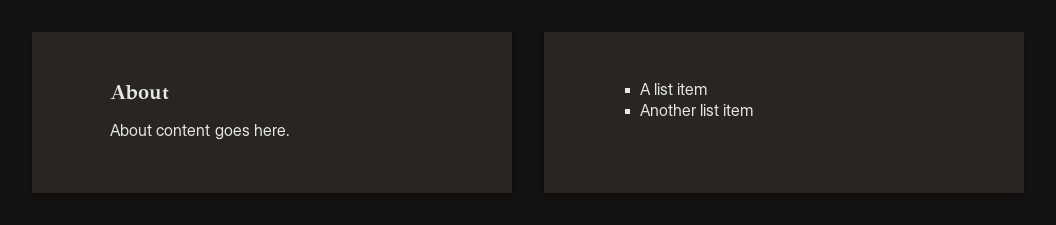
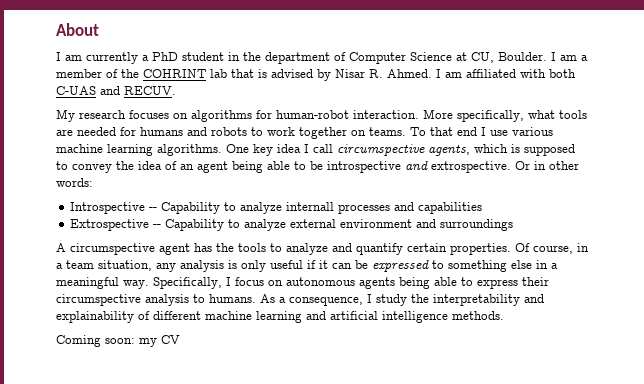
[110,124,290,140] [639,83,708,95] [639,104,754,116] About content goes here. // A list item // Another list item -> [56,52,588,64] [56,69,576,81] [56,86,176,95] [56,109,587,122] [56,127,553,139] [56,144,575,156] [56,161,579,173] [56,178,93,187] [70,202,483,214] [70,219,514,231] [56,243,589,255] [56,260,558,272] [56,277,549,289] [56,294,544,306] [56,311,504,323] [56,335,180,347] I am currently a PhD student in the department of Computer Science at CU, Boulder. I am a member of the COHRINT lab that is advised by Nisar R. Ahmed. I am affiliated with both C-UAS and RECUV. // My research focuses on algorithms for human-robot interaction. More specifically, what tools are needed for humans and robots to work together on teams. To that end I use various machine learning algorithms. One key idea I call circumspective agents, which is supposed to convey the idea of an agent being able to be introspective and extrospective. Or in other words: // Introspective -- Capability to analyze internall processes and capabilities // Extrospective -- Capability to analyze external environment and surroundings // A circumspective agent has the tools to analyze and quantify certain properties. Of course, in a team situation, any analysis is only useful if it can be expressed to something else in a meaningful way. Specifically, I focus on autonomous agents being able to express their circumspective analysis to humans. As a consequence, I study the interpretability and explainability of different machine learning and artificial intelligence methods. // Coming soon: my CV

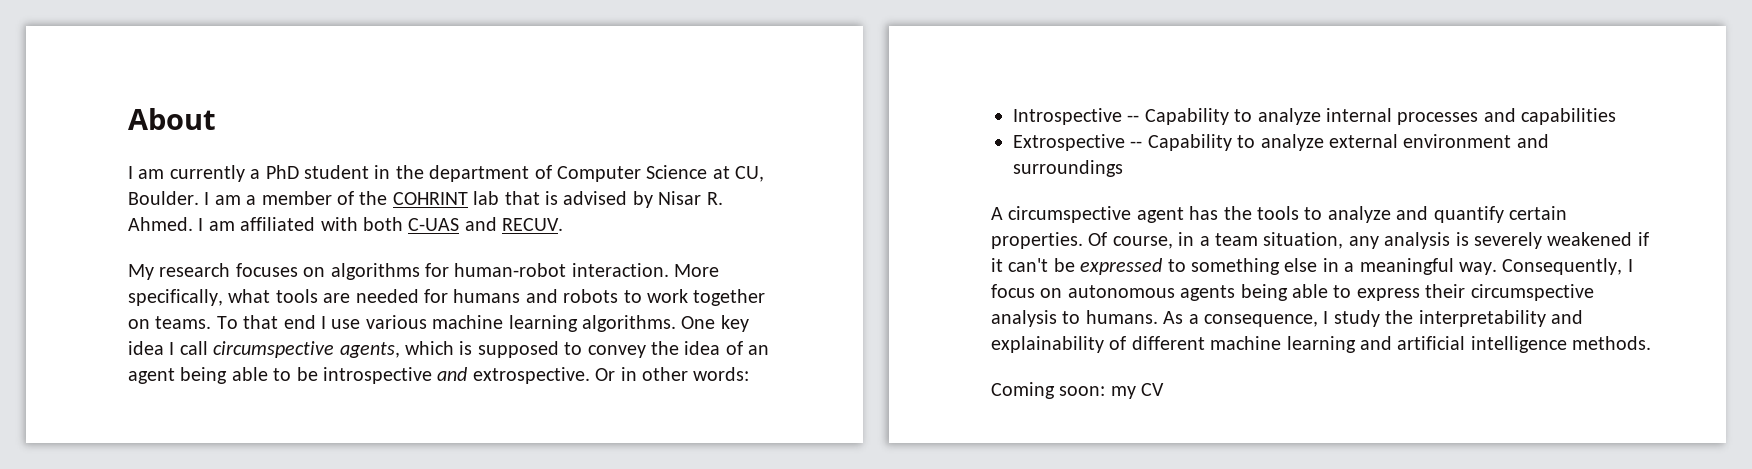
[286,202,335,211] internall -> [1326,108,1392,122] internal
[241,260,303,272] only useful -> [1474,232,1633,249] severely weakened
[332,263,352,269] can -> [1008,258,1049,272] can't
[153,277,222,289] Specifically, -> [1502,258,1623,275] Consequently,

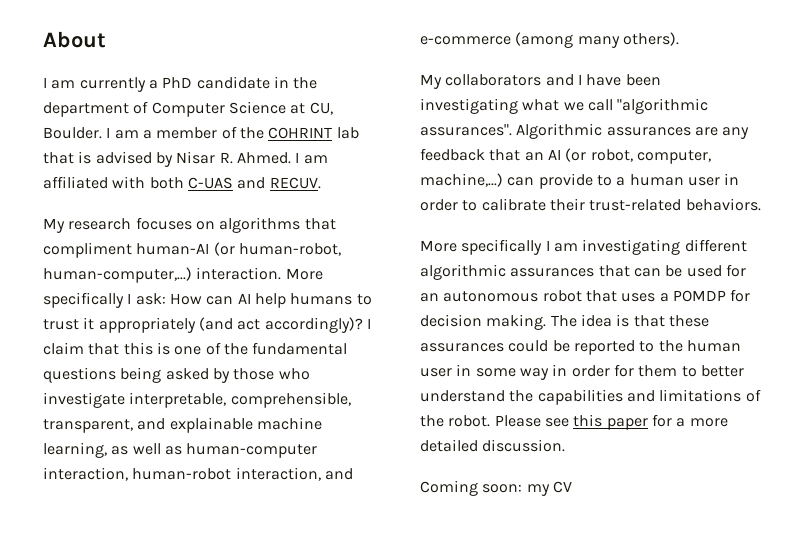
[304,165,369,179] student -> [196,76,270,89] candidate
[425,263,720,277] [128,289,766,306] [128,315,749,332] [128,341,770,358] [128,367,750,384] [1013,108,1617,125] [1013,134,1549,151] [1013,160,1123,177] [991,206,1567,223] [991,232,1649,249] [991,258,1633,275] [991,284,1594,301] [991,310,1583,327] [991,336,1652,353] for human-robot interaction. More specifically, what tools are needed for humans and robots to work together on teams. To that end I use various machine learning algorithms. One key idea I call circumspective agents, which is supposed to convey the idea of an agent being able to be introspective and extrospective. Or in other words: // Introspective -- Capability to analyze internal processes and capabilities // Extrospective -- Capability to analyze external environment and surroundings // A circumspective agent has the tools to analyze and quantify certain properties. Of course, in a team situation, any analysis is severely weakened if it can't be expressed to something else in a meaningful way. Consequently, I focus on autonomous agents being able to express their circumspective analysis to humans. As a consequence, I study the interpretability and explainability of different machine learning and artificial intelligence methods. -> [304,218,336,230] [43,242,341,258] [43,267,323,283] [43,292,372,308] [43,317,371,333] [43,342,348,355] [43,367,310,383] [43,392,351,408] [43,417,322,433] [43,442,318,458] [43,467,353,481] [420,32,679,48] [420,74,661,89] [420,98,709,114] [420,123,750,139] [420,148,711,164] [420,173,740,189] [420,198,761,211] [420,239,747,255] [420,264,746,280] [420,289,751,302] [420,314,709,330] [420,340,741,355] [420,364,744,380] [420,389,761,405] [420,414,728,430] [420,439,566,452] that compliment human-AI (or human-robot, human-computer,...) interaction. More specifically I ask: How can AI help humans to trust it appropriately (and act accordingly)? I claim that this is one of the fundamental questions being asked by those who investigate interpretable, comprehensible, transparent, and explainable machine learning, as well as human-computer interaction, human-robot interaction, and e-commerce (among many others). // My collaborators and I have been investigating what we call "algorithmic assurances". Algorithmic assurances are any feedback that an AI (or robot, computer, machine,...) can provide to a human user in order to calibrate their trust-related behaviors. // More specifically I am investigating different algorithmic assurances that can be used for an autonomous robot that uses a POMDP for decision making. The idea is that these assurances could be reported to the human user in some way in order for them to better understand the capabilities and limitations of the robot. Please see this paper for a more detailed discussion.

